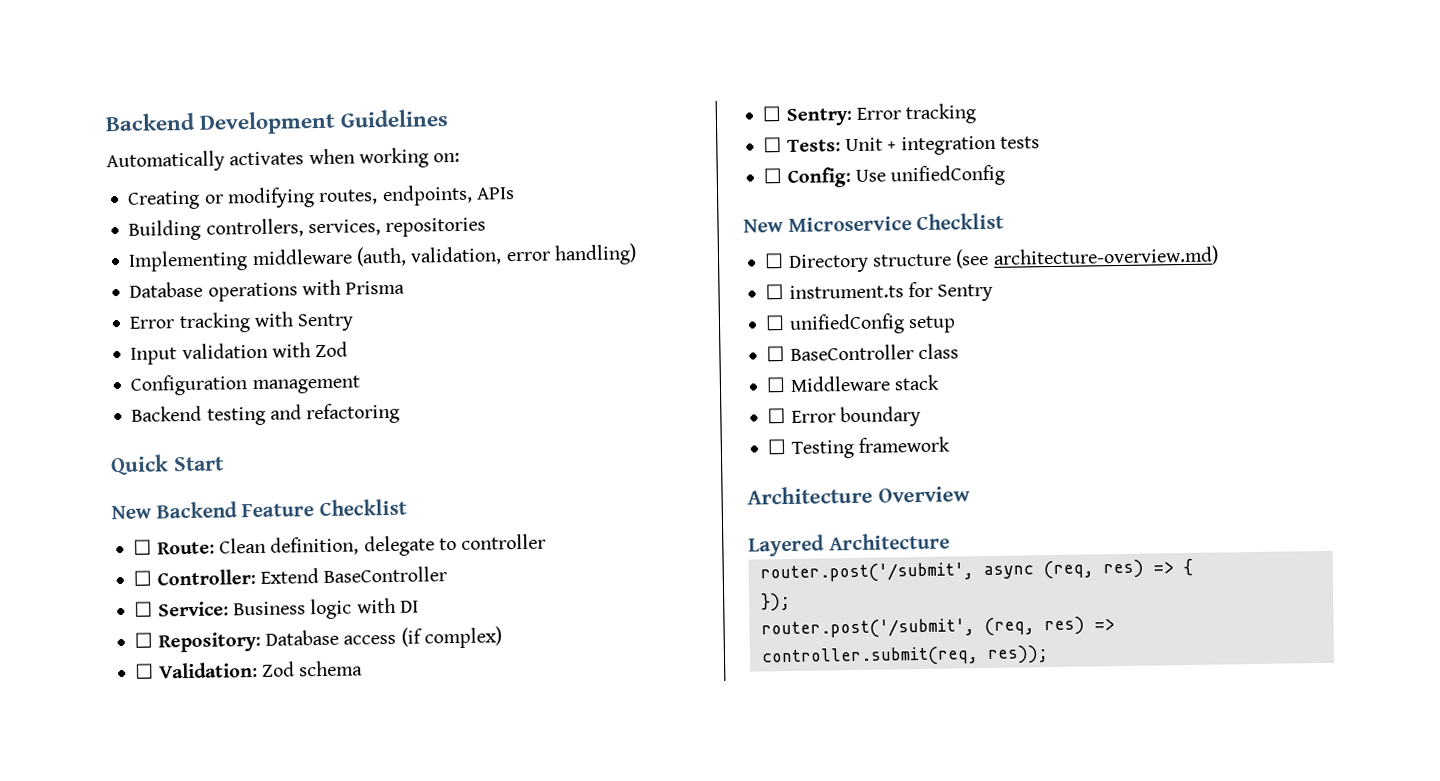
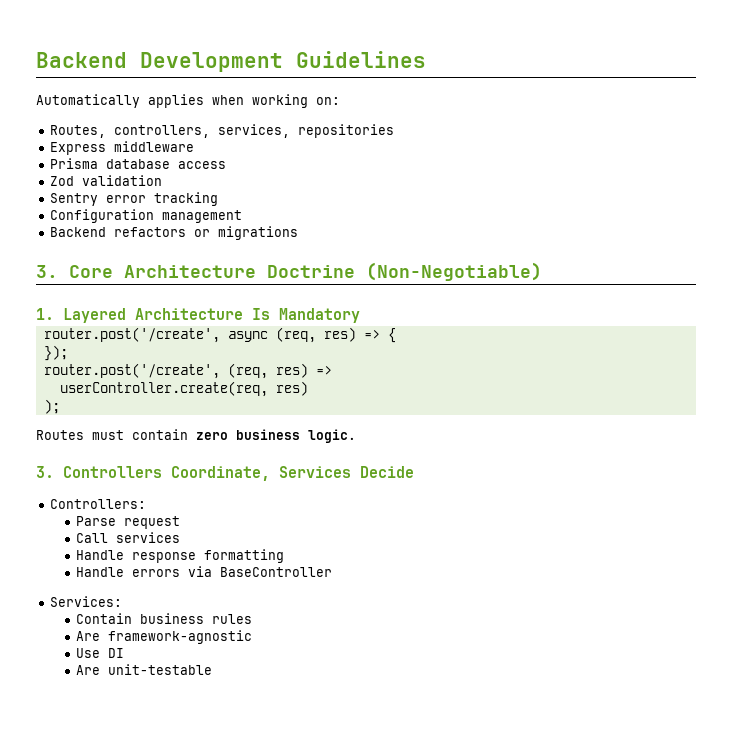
[229,151,305,166] activates -> [148,94,204,108] applies
[127,184,515,210] [128,219,202,241] Creating or modifying routes, endpoints, APIs // Building -> [50,125,107,138] Routes,
[128,250,249,272] Implementing -> [50,142,107,155] Express
[355,243,637,267] [129,279,406,302] [129,311,355,334] [130,341,349,365] [130,374,360,396] [131,402,401,426] [110,454,225,476] [111,498,407,520] [133,533,547,557] [133,566,448,586] [134,597,419,620] [134,626,502,653] [135,660,364,679] [762,103,978,126] [763,135,1040,156] [763,164,1006,188] [743,212,1005,233] [764,245,1219,273] [765,281,994,302] [765,313,956,335] [766,343,959,362] [766,374,940,393] [767,405,921,428] [767,436,950,459] [747,485,970,505] (auth, validation, error handling) // Database operations with Prisma // Error tracking with Sentry // Input validation with Zod // Configuration management // Backend testing and refactoring // Quick Start // New Backend Feature Checklist // ☐ Route: Clean definition, delegate to controller // ☐ Controller: Extend BaseController // ☐ Service: Business logic with DI // ☐ Repository: Database access (if complex) // ☐ Validation: Zod schema // ☐ Sentry: Error tracking // ☐ Tests: Unit + integration tests // ☐ Config: Use unifiedConfig // New Microservice Checklist // ☐ Directory structure (see architecture-overview.md) // ☐ instrument.ts for Sentry // ☐ unifiedConfig setup // ☐ BaseController class // ☐ Middleware stack // ☐ Error boundary // ☐ Testing framework // Architecture Overview // -> [50,158,227,169] [50,175,163,186] [50,192,219,206] [50,209,243,223] [50,226,299,240] [36,262,542,281] [36,308,54,320] // Prisma database access // Zod validation // Sentry error tracking // Configuration management // Backend refactors or migrations // 3. Core Architecture Doctrine (Non-Negotiable) // 1.
[759,562,974,584] // router.post('/submit', -> [252,308,360,323] [43,327,220,343] Is Mandatory // router.post('/create',
[760,616,1115,640] [760,645,1049,668] router.post('/submit', (req, res) => controller.submit(req, res)); -> [43,363,332,379] [59,381,308,397] [43,399,60,414] [36,429,356,443] [36,466,414,481] [50,499,147,509] [76,516,181,529] [76,532,181,543] [76,549,285,563] [76,566,333,577] [50,596,123,607] [76,613,253,624] [76,630,253,644] [76,648,125,658] [76,664,213,675] router.post('/create', (req, res) => // userController.create(req, res) // ); // Routes must contain zero business logic. // 3. Controllers Coordinate, Services Decide // Controllers: // Parse request // Call services // Handle response formatting // Handle errors via BaseController // Services: // Contain business rules // Are framework-agnostic // Use DI // Are unit-testable

